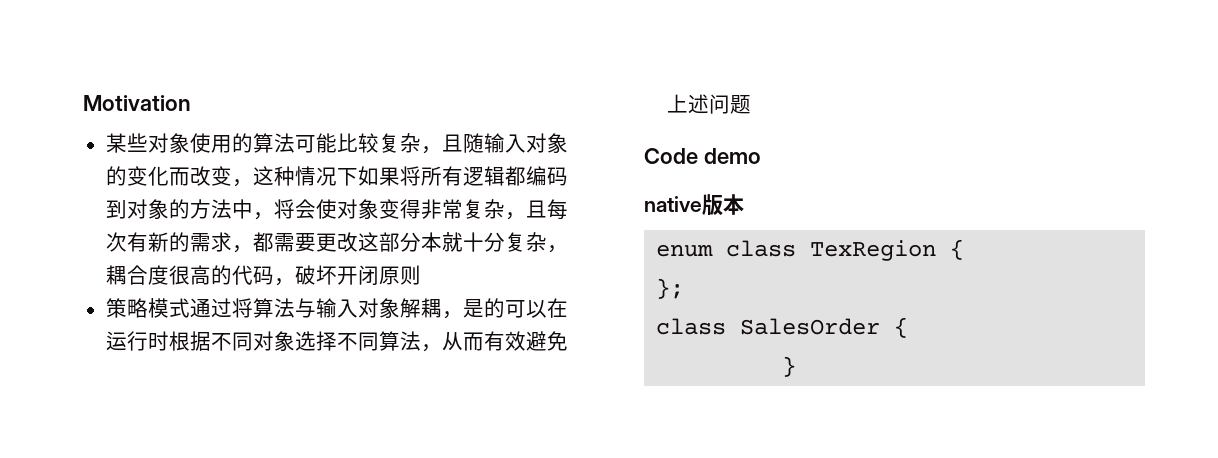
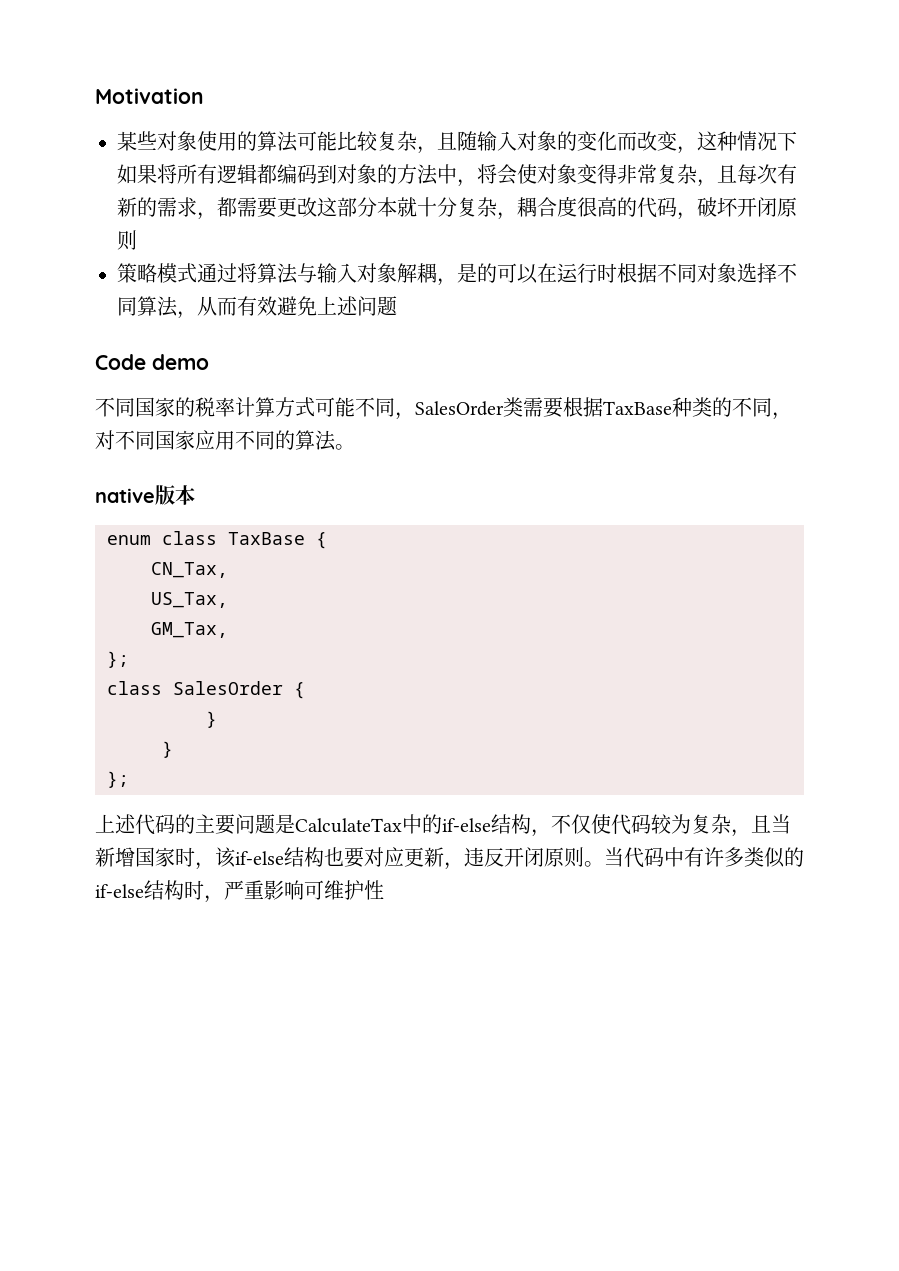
(761, 156) none -> [95,397,792,420] [95,430,355,451] // 不同国家的税率计算方式可能不同，SalesOrder类需要根据TaxBase种类的不同，对不同国家应用不同的算法。
[810,239,965,261] TexRegion { -> [228,532,327,549] [151,562,228,578] [151,592,228,608] [151,622,228,638] TaxBase { // CN_Tax, // US_Tax, // GM_Tax,
(797, 366) none -> [162,741,173,758] [107,771,129,788] [95,814,791,837] [95,847,804,870] [95,880,384,903] // } // }; // 上述代码的主要问题是CalculateTax中的if-else结构，不仅使代码较为复杂，且当新增国家时，该if-else结构也要对应更新，违反开闭原则。当代码中有许多类似的if-else结构时，严重影响可维护性

